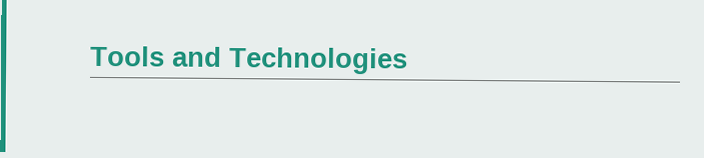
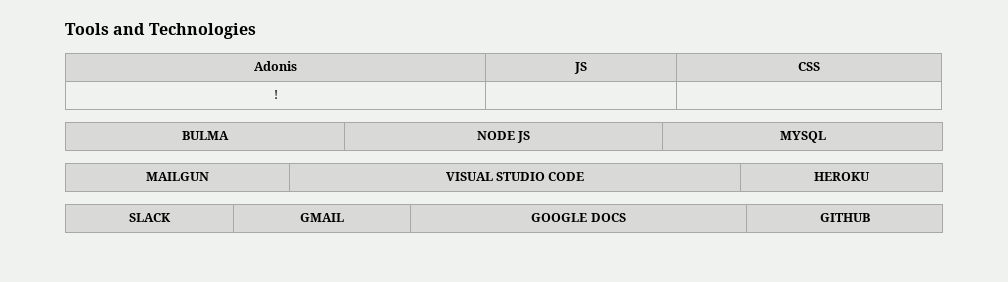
(408, 61) none -> [254,61,297,71] [574,62,587,74] [798,62,820,71] [273,90,278,99] [182,131,229,140] [476,131,531,143] [779,131,826,143] [146,172,209,181] [445,172,585,181] [814,172,870,181] [129,213,171,222] [300,213,344,222] [531,213,626,222] [819,213,870,222] // Adonis | JS | CSS // ! | | // BULMA | NODE JS | MYSQL // MAILGUN | VISUAL STUDIO CODE | HEROKU // SLACK | GMAIL | GOOGLE DOCS | GITHUB

